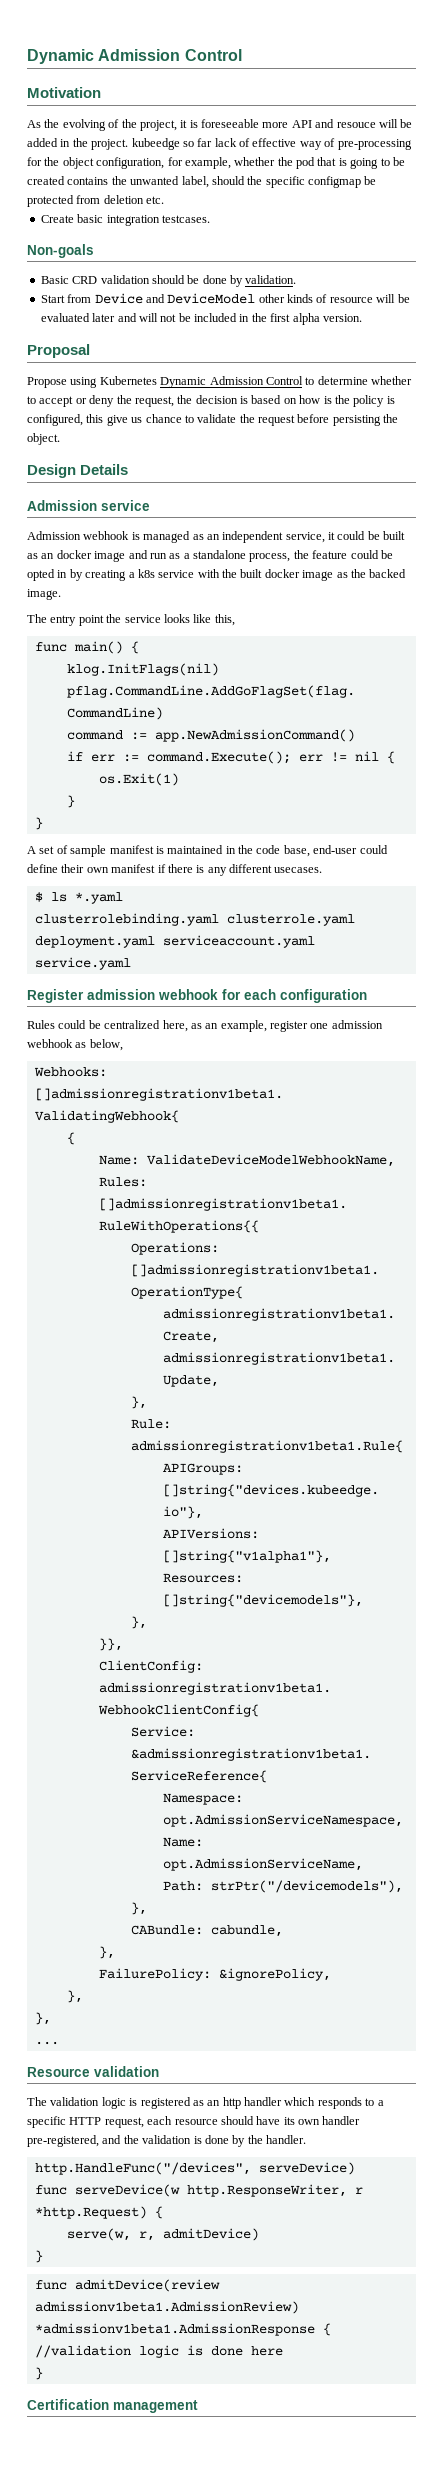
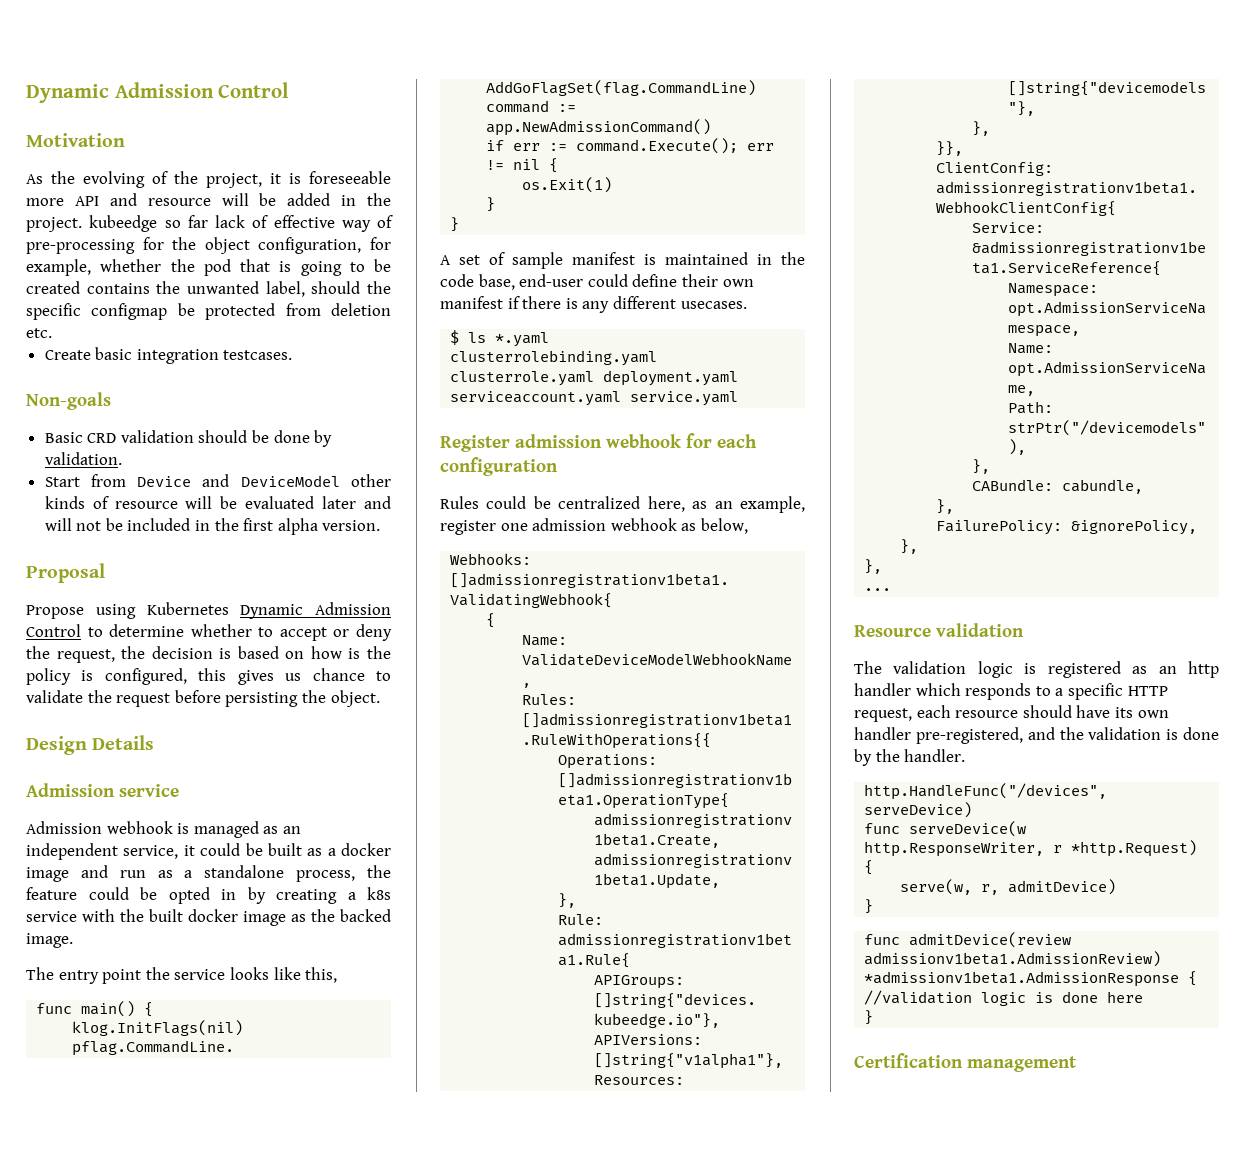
[336,122,376,128] resouce -> [147,198,211,206] resource
[106,415,128,426] give -> [237,670,274,685] gives
[41,553,55,559] an -> [327,848,336,856] a

